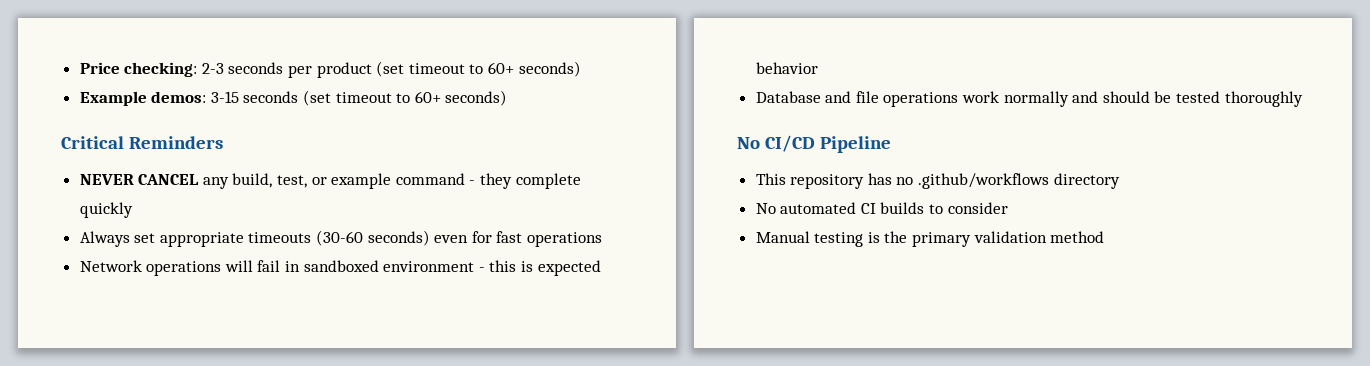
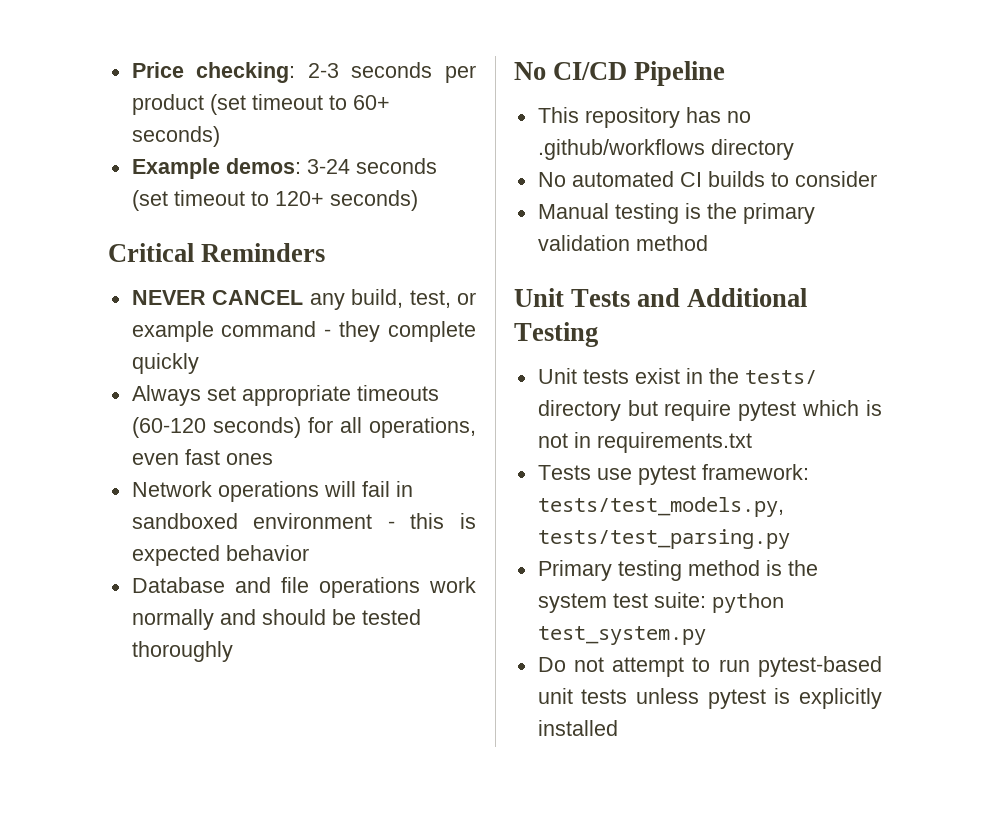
[210,91,239,103] 3-15 -> [306,159,350,174] 3-24
[414,91,441,103] 60+ -> [274,191,324,206] 120+
[316,230,603,247] (30-60 seconds) even for fast operations -> [131,417,476,438] [131,449,273,465] (60-120 seconds) for all operations, even fast ones
(1105, 237) none -> [514,288,808,307] [514,322,598,347] [537,368,817,384] [537,400,882,421] [537,432,752,453] [537,464,809,485] [537,497,784,517] [537,529,790,549] [537,560,818,581] [537,592,784,613] [537,626,706,645] [537,656,882,677] [537,688,882,709] [537,720,618,736] // Unit Tests and Additional Testing // Unit tests exist in the tests/ directory but require pytest which is not in requirements.txt // Tests use pytest framework: tests/test_models.py, tests/test_parsing.py // Primary testing method is the system test suite: python test_system.py // Do not attempt to run pytest-based unit tests unless pytest is explicitly installed

